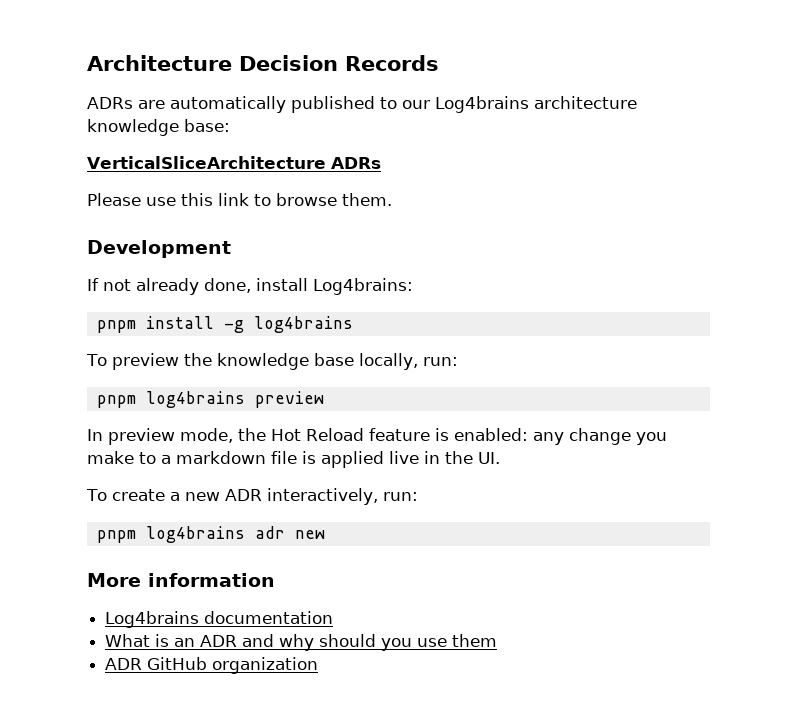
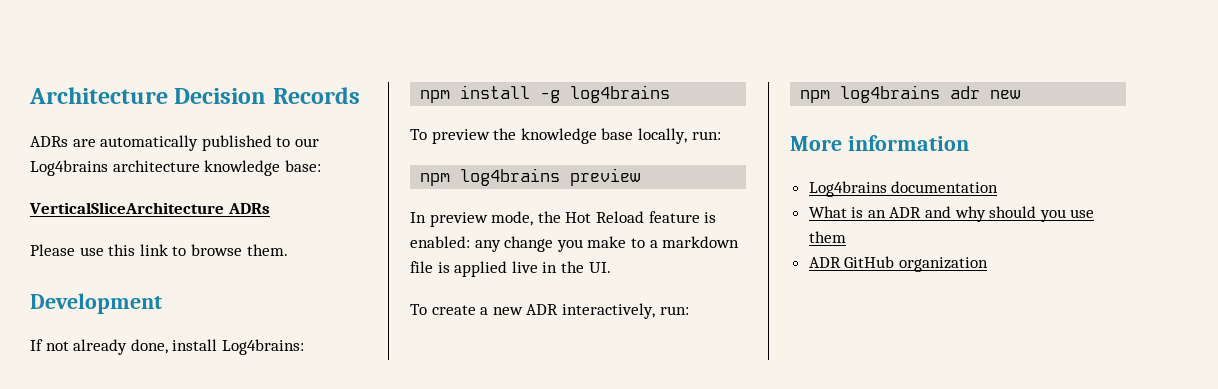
[96,320,136,333] pnpm -> [420,90,451,103] npm
[96,395,136,408] pnpm -> [420,173,451,186] npm
[96,530,136,543] pnpm -> [800,90,831,103] npm

